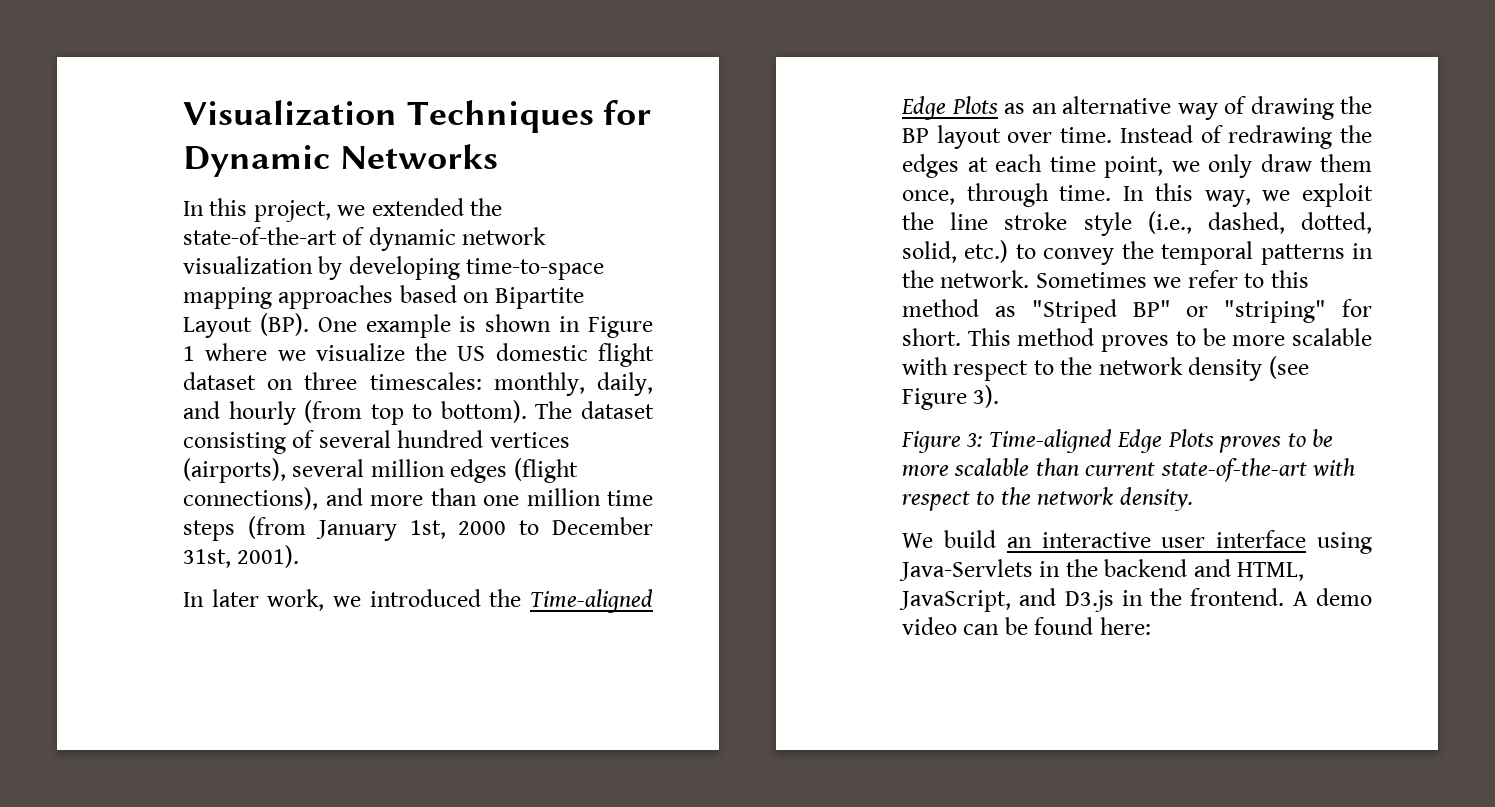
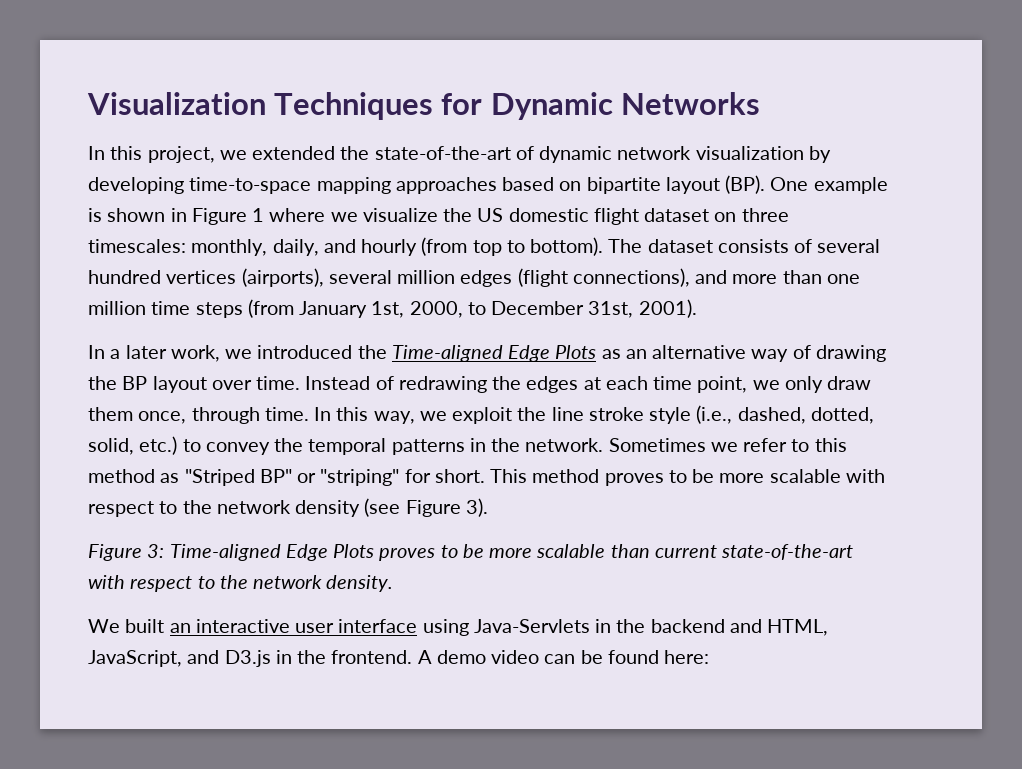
[494,287,584,309] [183,317,252,338] Bipartite Layout -> [586,177,720,194] bipartite layout
[183,432,286,454] consisting -> [717,239,789,253] consists
[458,521,507,535] 2000 -> [409,301,463,318] 2000,
(204, 599) none -> [110,349,121,359] a
[943,530,996,548] build -> [125,619,165,633] built

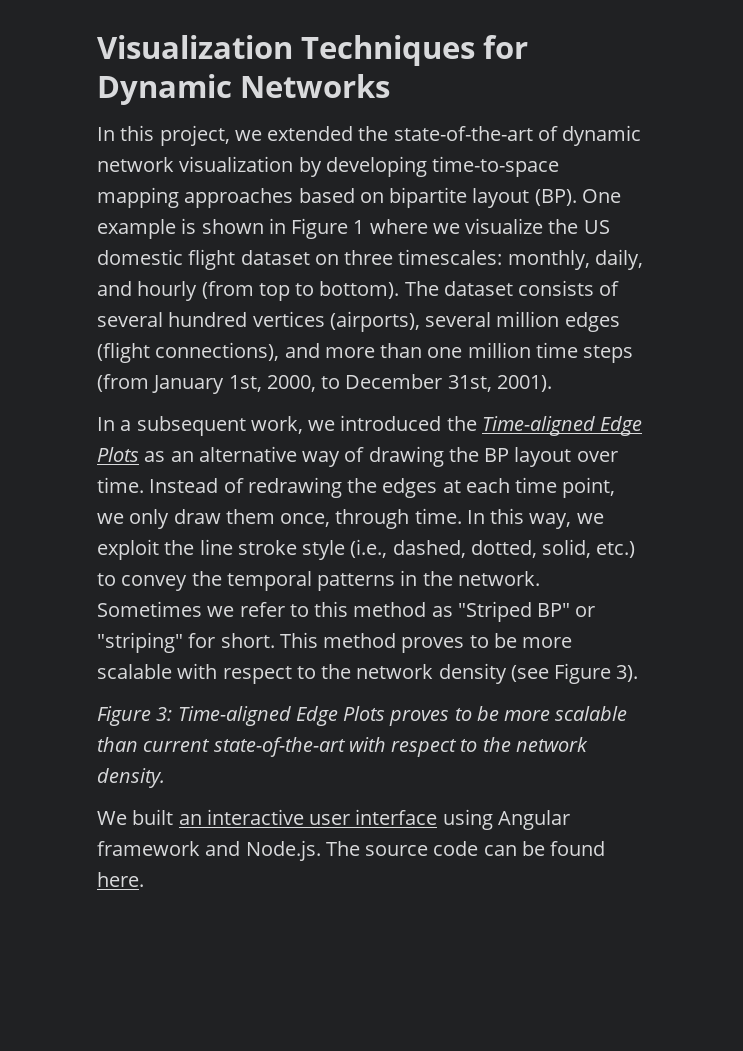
[125,345,167,359] later -> [136,416,246,436] subsequent
[473,619,829,636] [88,650,540,667] Java-Servlets in the backend and HTML, JavaScript, and D3.js in the frontend. A demo video -> [497,810,570,830] [97,840,479,861] Angular framework and Node.js. The source code
[664,650,710,664] here: -> [97,872,144,887] here.

